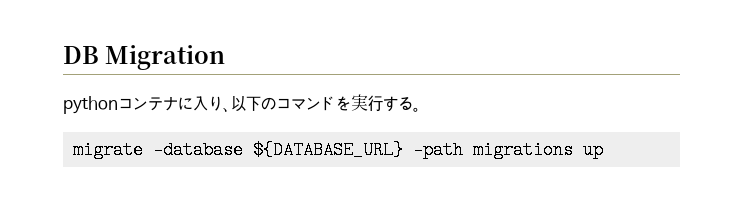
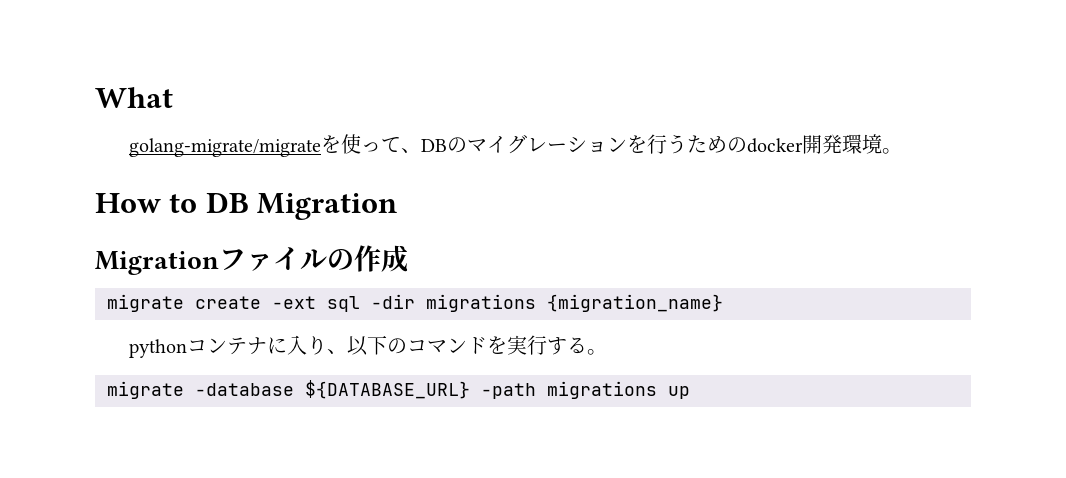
[63,45,226,70] DB Migration -> [95,87,173,108] [129,134,903,157] [95,192,398,220] [95,245,408,275] [107,294,723,312] What // golang-migrate/migrateを使って、DBのマイグレーションを行うためのdocker開発環境。 // How to DB Migration // Migrationファイルの作成 // migrate create -ext sql -dir migrations {migration_name}

